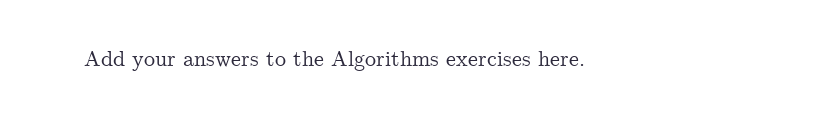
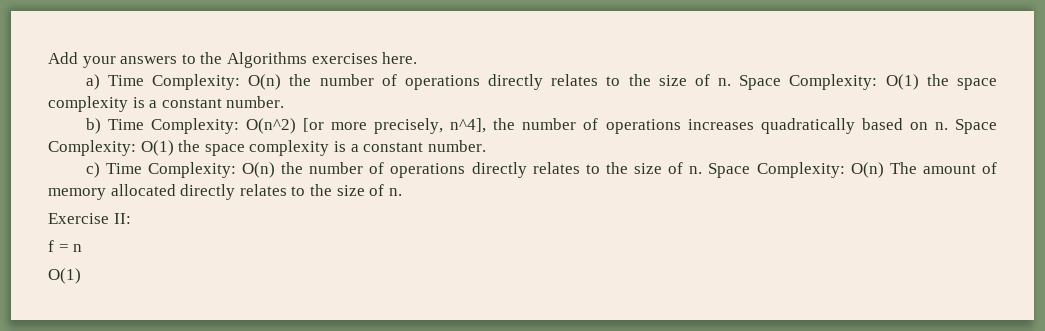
(585, 58) none -> [85,74,998,90] [48,96,285,112] [85,118,997,134] [48,140,486,156] [85,162,998,178] [48,184,402,200] [48,213,131,224] [48,240,83,252] [48,268,81,284] // a) Time Complexity: O(n) the number of operations directly relates to the size of n. Space Complexity: O(1) the space complexity is a constant number. // b) Time Complexity: O(n^2) [or more precisely, n^4], the number of operations increases quadratically based on n. Space Complexity: O(1) the space complexity is a constant number. // c) Time Complexity: O(n) the number of operations directly relates to the size of n. Space Complexity: O(n) The amount of memory allocated directly relates to the size of n. // Exercise II: // f = n // O(1)

